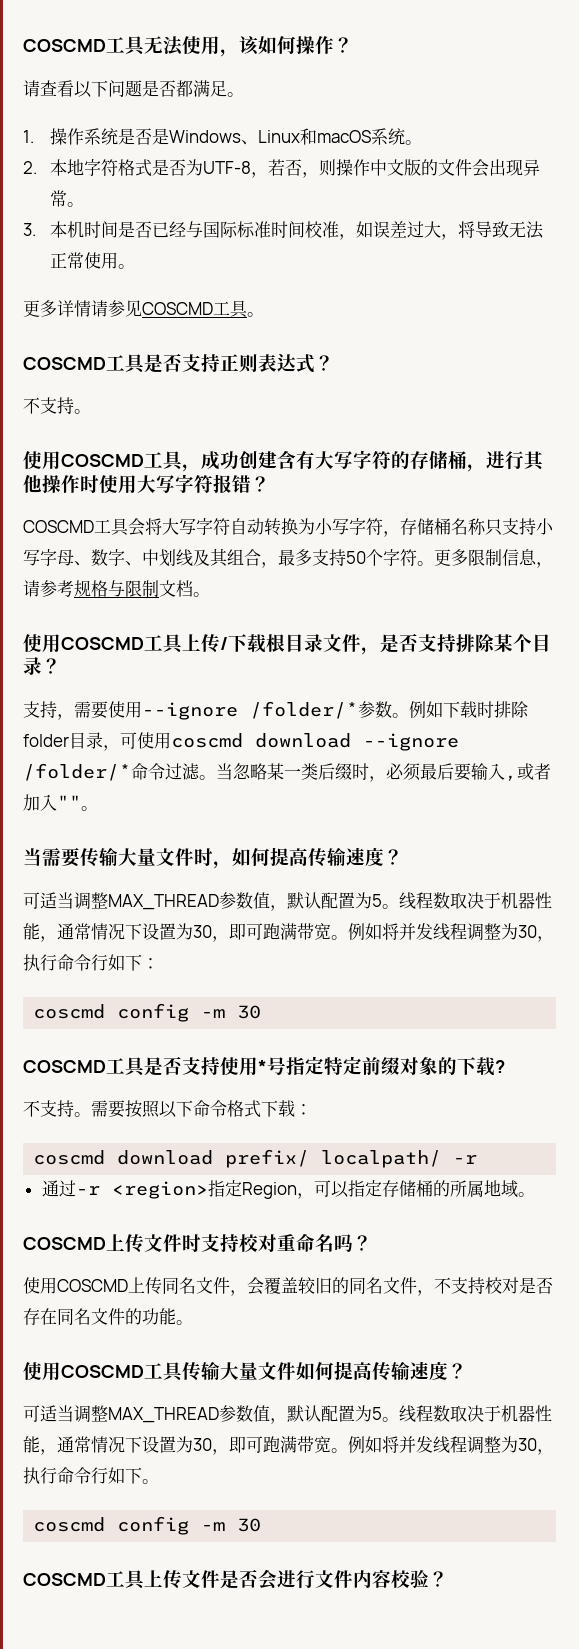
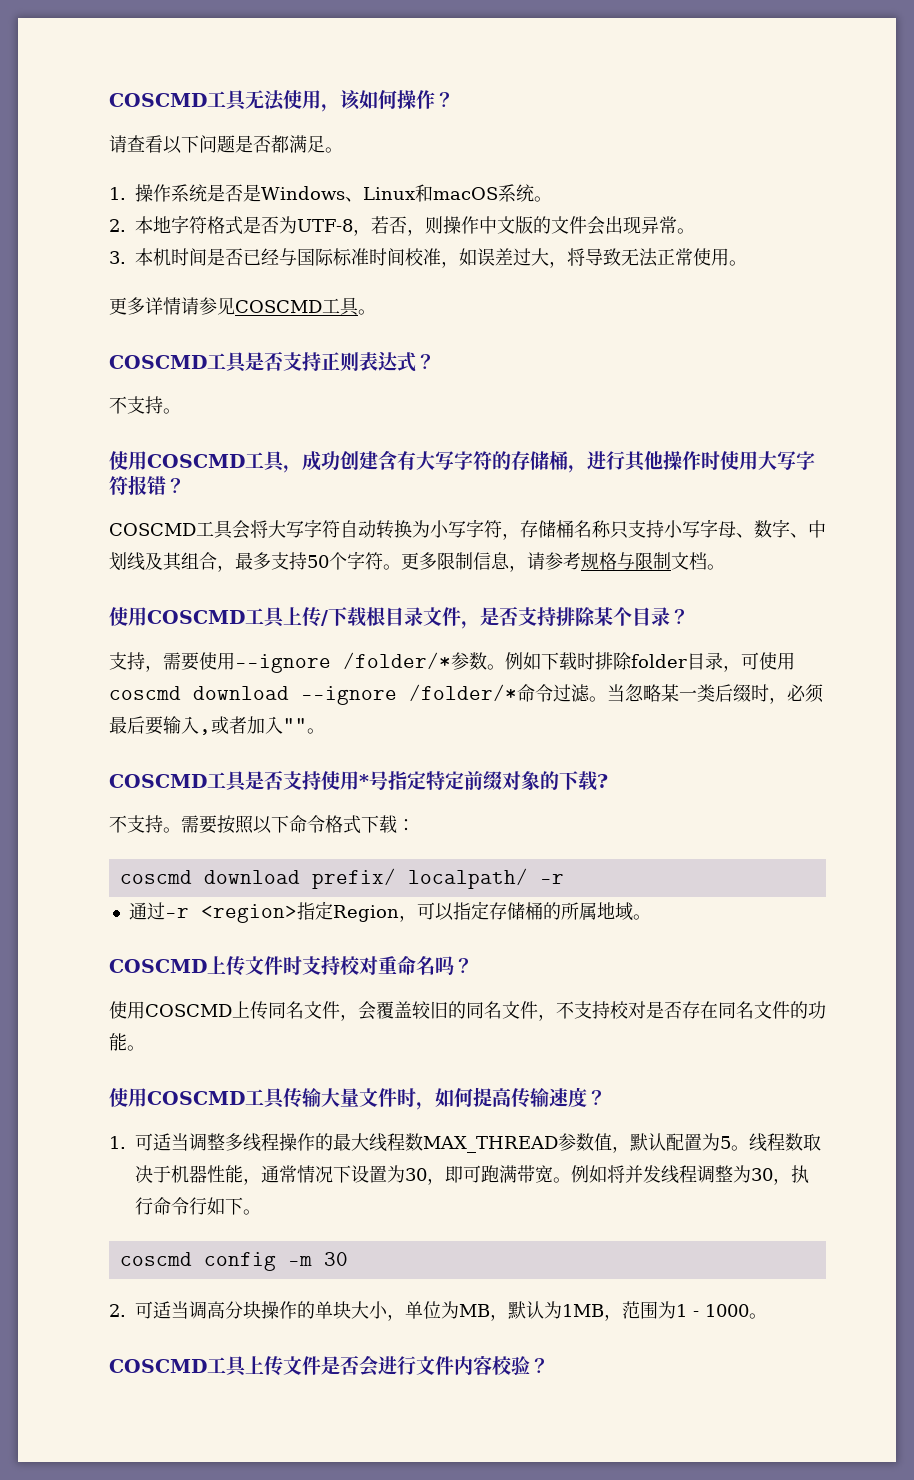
[23,847,403,869] [23,892,552,911] [23,923,554,942] [23,954,159,971] [33,1003,262,1022] // 当需要传输大量文件时，如何提高传输速度？ // 可适当调整MAX_THREAD参数值，默认配置为5。线程数取决于机器性能，通常情况下设置为30，即可跑满带宽。例如将并发线程调整为30，执行命令行如下： // coscmd config -m 30 -> (325, 731) none
[296,1361,467,1381] [23,1405,108,1423] 如何提高传输速度？ // 可适当调整 -> [397,1087,606,1110] [109,1133,423,1152] 时，如何提高传输速度？ // 1.可适当调整多线程操作的最大线程数
(262, 1525) none -> [109,1301,767,1321] // 2.可适当调高分块操作的单块大小，单位为MB，默认为1MB，范围为1 - 1000。

